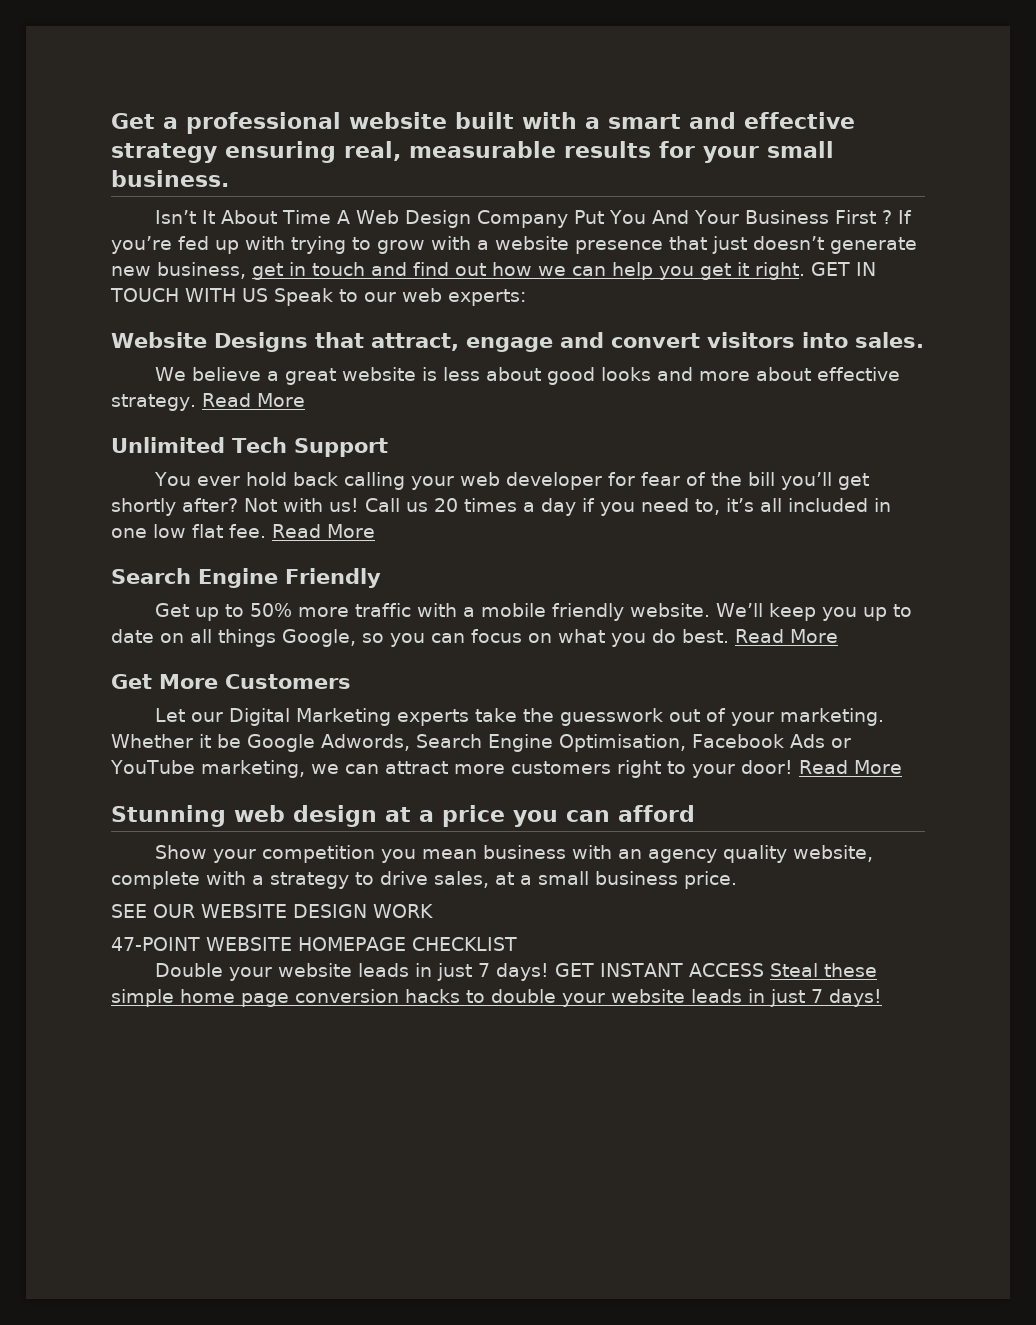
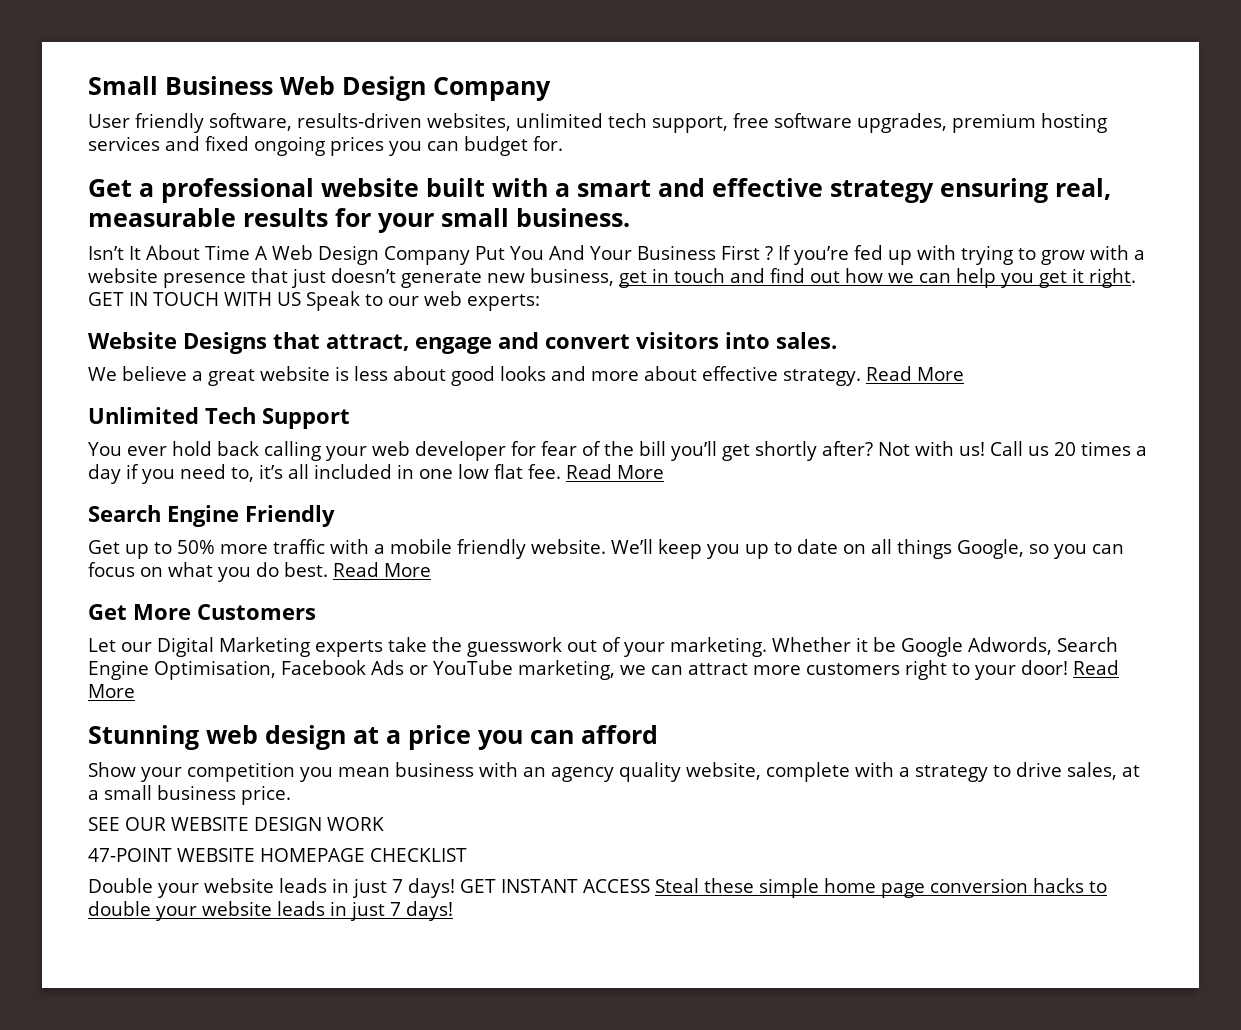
(111, 121) none -> [88,76,551,101] [88,113,1107,133] [88,136,563,156] Small Business Web Design Company // User friendly software, results-driven websites, unlimited tech support, free software upgrades, premium hosting services and fixed ongoing prices you can budget for. //

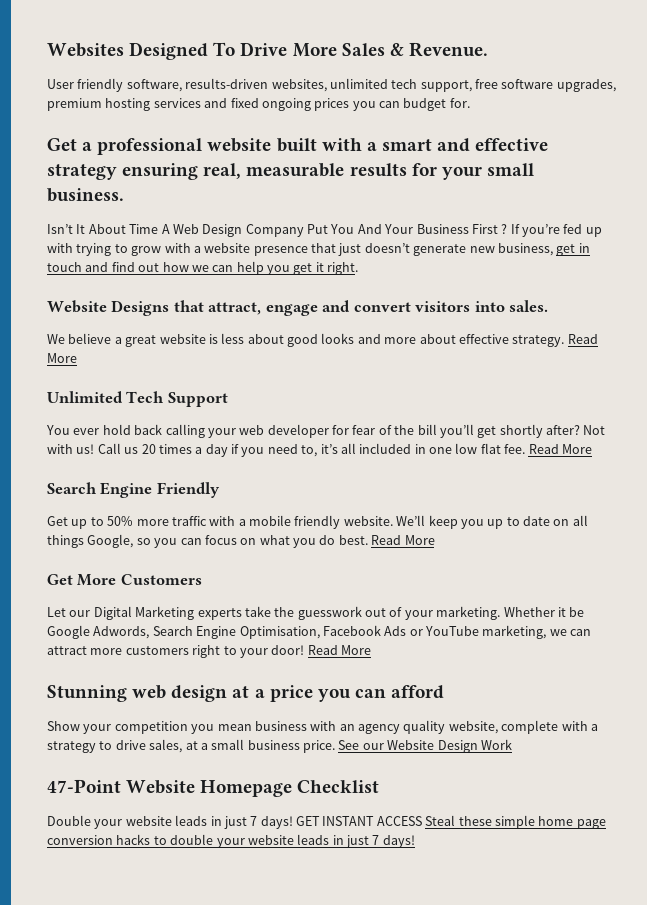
[88,76,551,101] Small Business Web Design Company -> [47,42,488,60] Websites Designed To Drive More Sales & Revenue.
[88,291,540,311] GET IN TOUCH WITH US Speak to our web experts: -> (359, 268) none
[88,817,384,831] [88,848,467,862] // SEE OUR WEBSITE DESIGN WORK // 47-POINT WEBSITE HOMEPAGE CHECKLIST -> [338,739,512,753] [47,779,380,797] See our Website Design Work // 47-Point Website Homepage Checklist

